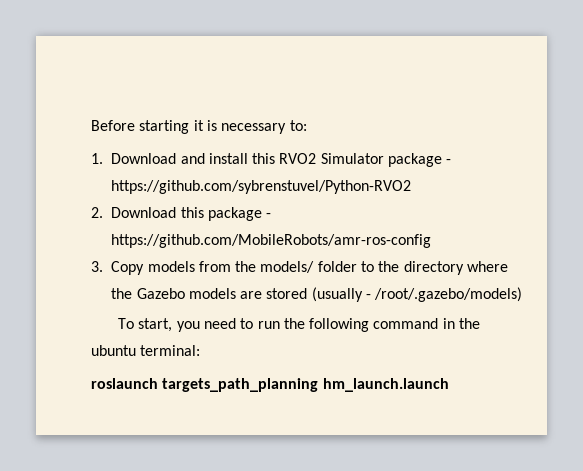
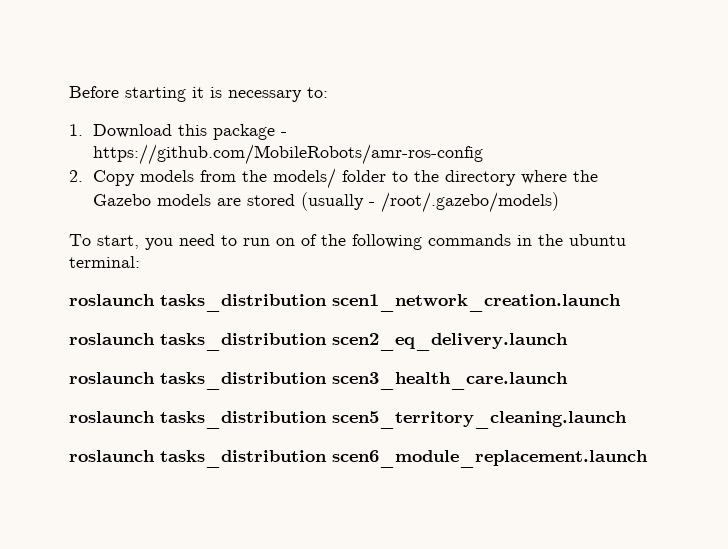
[180,153,452,167] [111,180,412,194] [91,207,177,218] and install this RVO2 Simulator package - https://github.com/sybrenstuvel/Python-RVO2 // 2. Download -> (173, 131) none
[91,261,103,272] 3. -> [69,170,83,182] 2.
(280, 325) none -> [276,234,317,246] on of
[373,318,439,329] command -> [428,234,511,246] commands
[162,378,449,392] targets_path_planning hm_launch.launch -> [160,294,621,312] [69,333,568,351] [69,372,568,390] [69,411,627,429] [69,450,648,468] tasks_distribution scen1_network_creation.launch // roslaunch tasks_distribution scen2_eq_delivery.launch // roslaunch tasks_distribution scen3_health_care.launch // roslaunch tasks_distribution scen5_territory_cleaning.launch // roslaunch tasks_distribution scen6_module_replacement.launch

